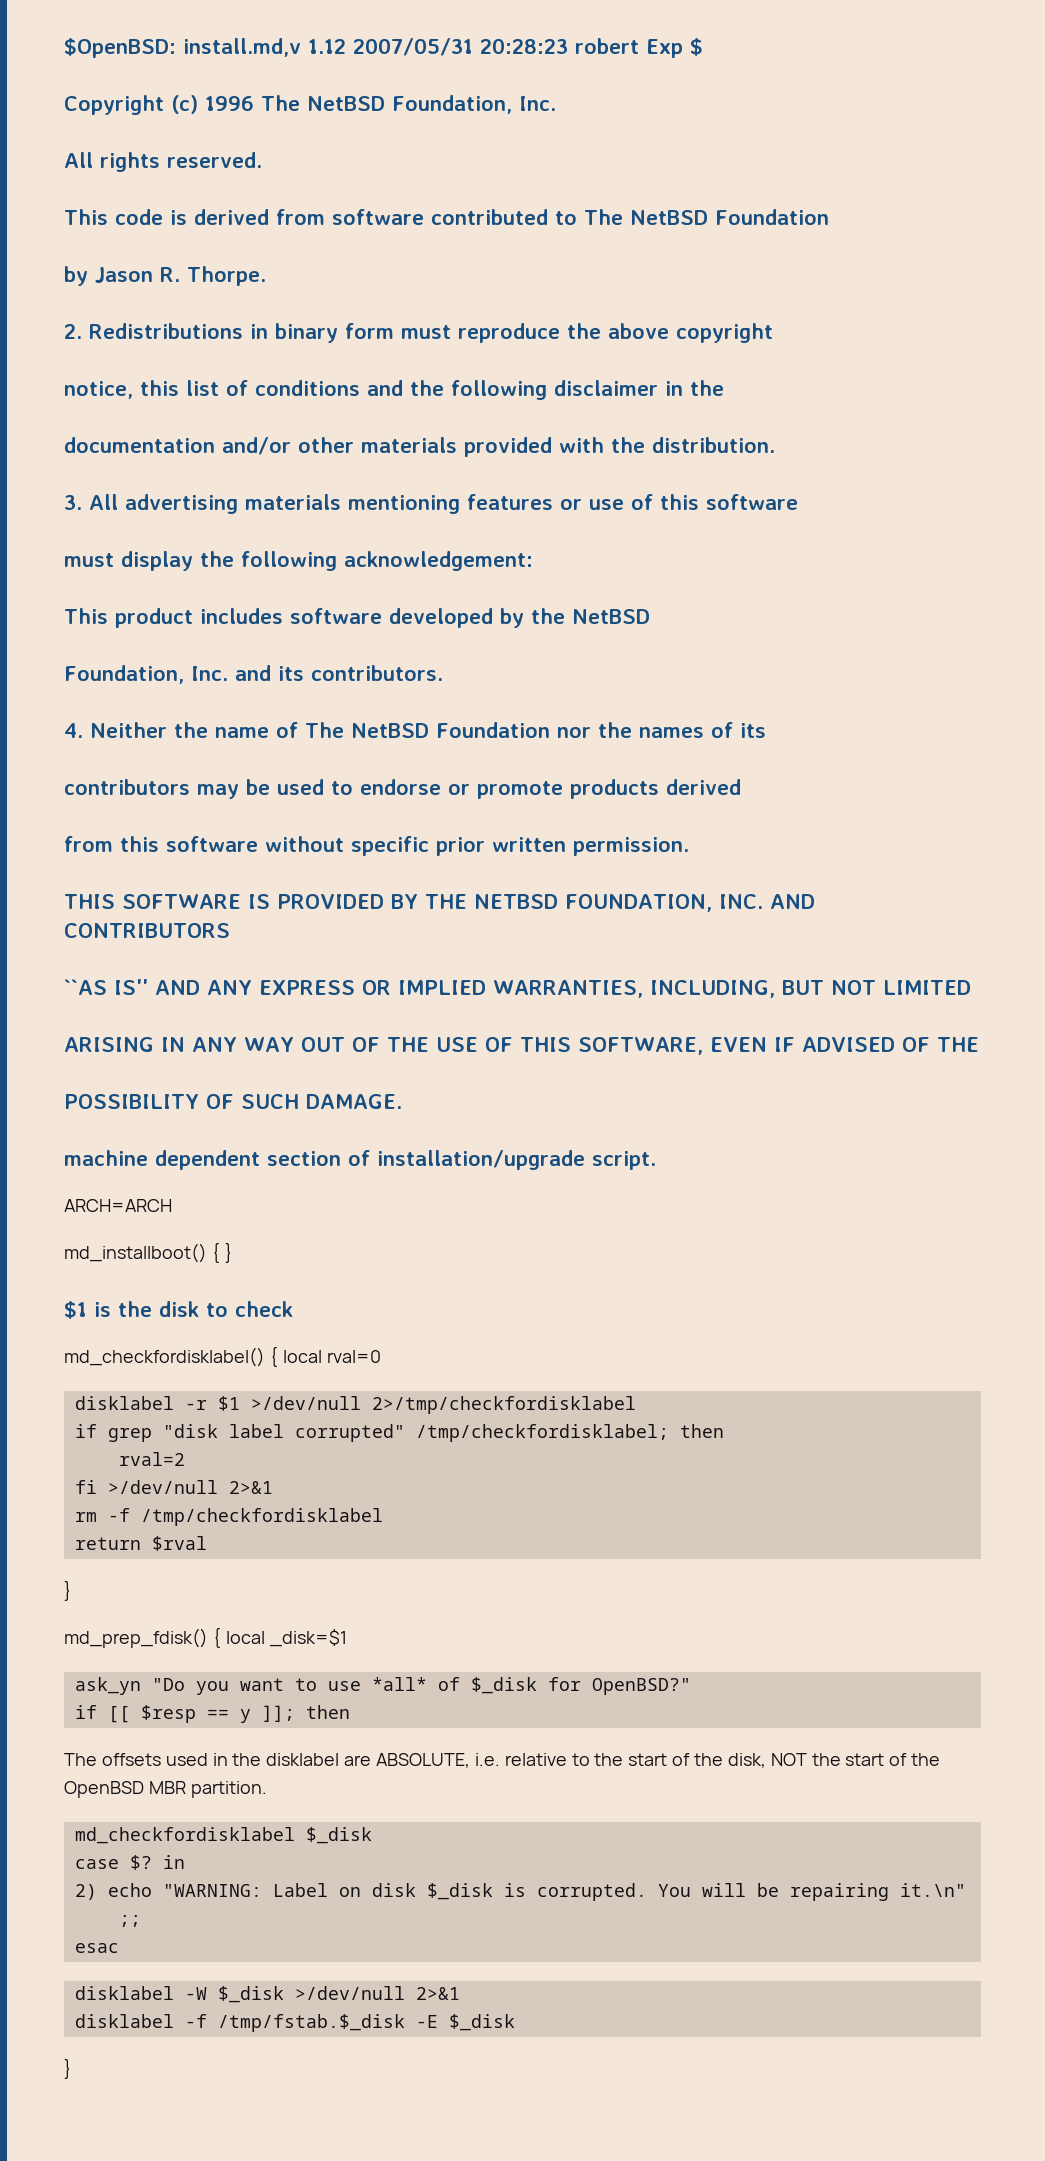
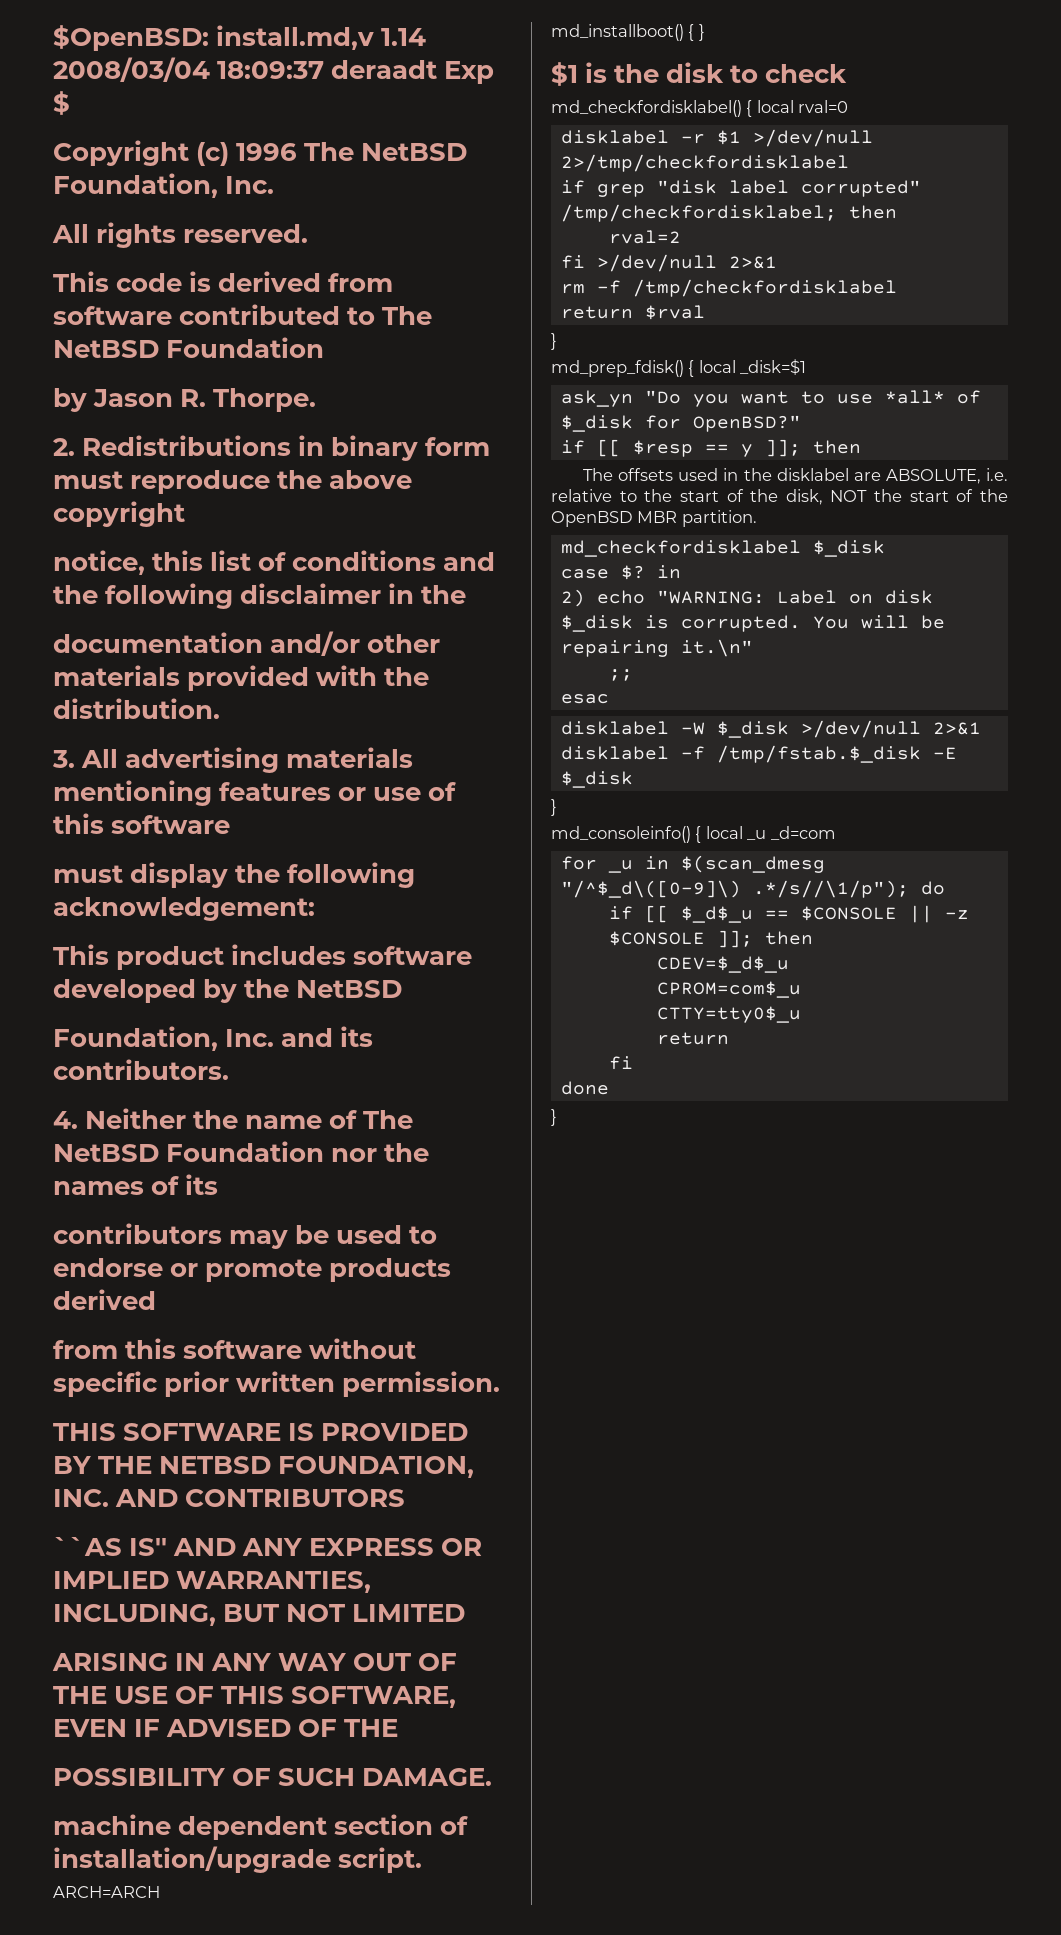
[308,38,639,56] 1.12 2007/05/31 20:28:23 robert -> [381,28,427,46] [53,57,438,82] 1.14 2008/03/04 18:09:37 deraadt
(72, 2068) none -> [551,826,836,843] [560,855,825,873] [560,880,945,898] [608,905,969,923] [608,930,813,948] [656,956,789,973] [656,981,801,998] [656,1006,801,1023] [656,1032,729,1045] [608,1056,633,1070] [560,1081,609,1095] [551,1109,557,1126] // md_consoleinfo() { local _u _d=com // for _u in $(scan_dmesg "/^$_d\([0-9]\) .*/s//\1/p"); do // if [[ $_d$_u == $CONSOLE || -z $CONSOLE ]]; then // CDEV=$_d$_u // CPROM=com$_u // CTTY=tty0$_u // return // fi // done // }

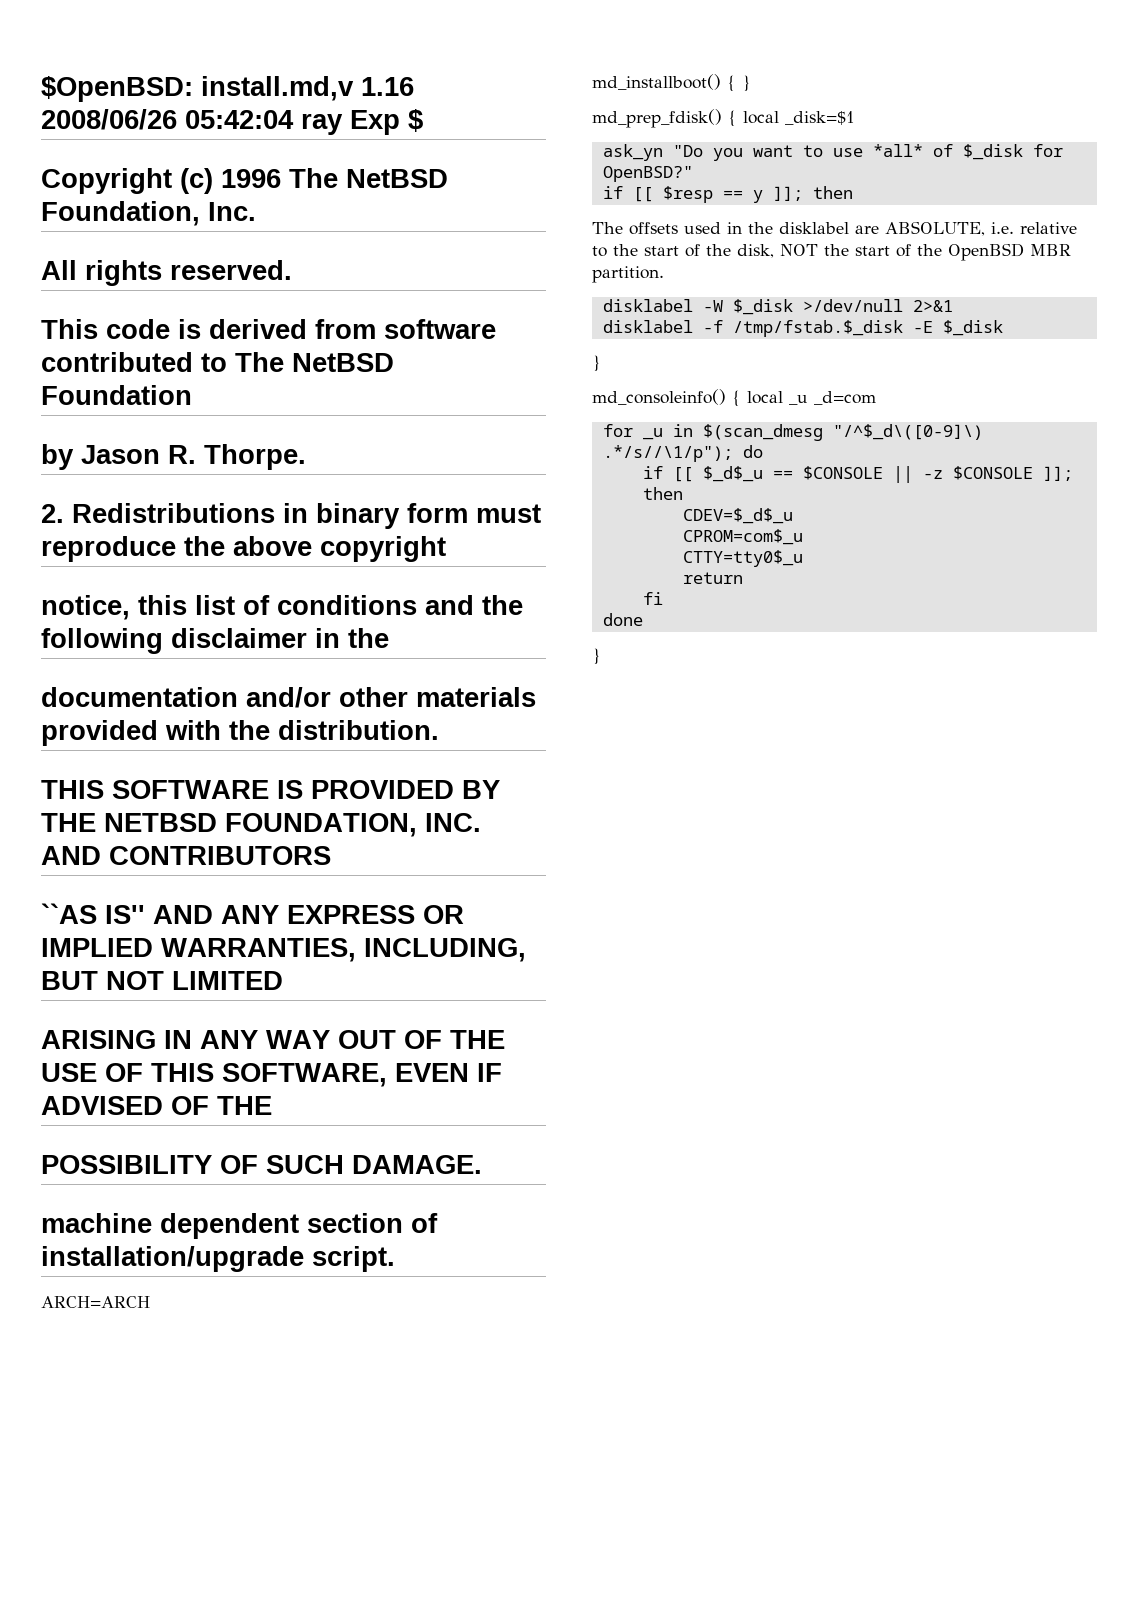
[381,28,427,46] [53,57,438,82] 1.14 2008/03/04 18:09:37 deraadt -> [361,77,414,96] [41,109,343,135] 1.16 2008/06/26 05:42:04 ray
[52,747,414,773] [53,780,457,806] [53,813,231,834] [53,862,416,888] [53,897,315,921] [53,944,473,970] [53,979,403,1003] [53,1026,374,1051] [53,1059,229,1080] [53,1108,414,1129] [53,1141,430,1162] [53,1174,219,1195] [53,1223,438,1249] [53,1258,452,1282] [53,1289,156,1310] [53,1338,417,1359] [53,1371,501,1397] // 3. All advertising materials mentioning features or use of this software // must display the following acknowledgement: // This product includes software developed by the NetBSD // Foundation, Inc. and its contributors. // 4. Neither the name of The NetBSD Foundation nor the names of its // contributors may be used to endorse or promote products derived // from this software without specific prior written permission. -> (439, 730) none
[551,62,848,86] [551,100,849,117] [560,129,873,147] [560,154,849,172] [560,180,921,197] [560,204,897,222] [608,230,681,244] [560,254,777,272] [560,279,897,297] [560,305,705,320] [551,333,557,350] // $1 is the disk to check // md_checkfordisklabel() { local rval=0 // disklabel -r $1 >/dev/null 2>/tmp/checkfordisklabel // if grep "disk label corrupted" /tmp/checkfordisklabel; then // rval=2 // fi >/dev/null 2>&1 // rm -f /tmp/checkfordisklabel // return $rval // } -> (751, 83) none
[560,540,885,557] [560,565,681,580] [560,589,933,607] [560,615,945,632] [560,639,753,657] [608,669,633,681] [560,694,609,704] // md_checkfordisklabel $_disk // case $? in // 2) echo "WARNING: Label on disk $_disk is corrupted. You will be repairing it.\n" // ;; // esac -> (664, 274) none

